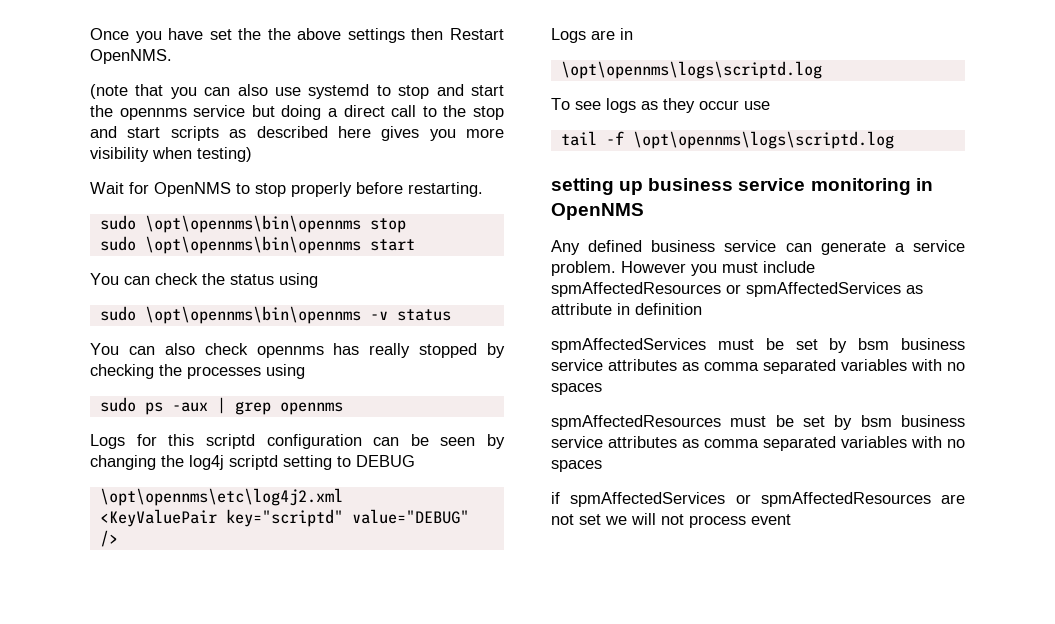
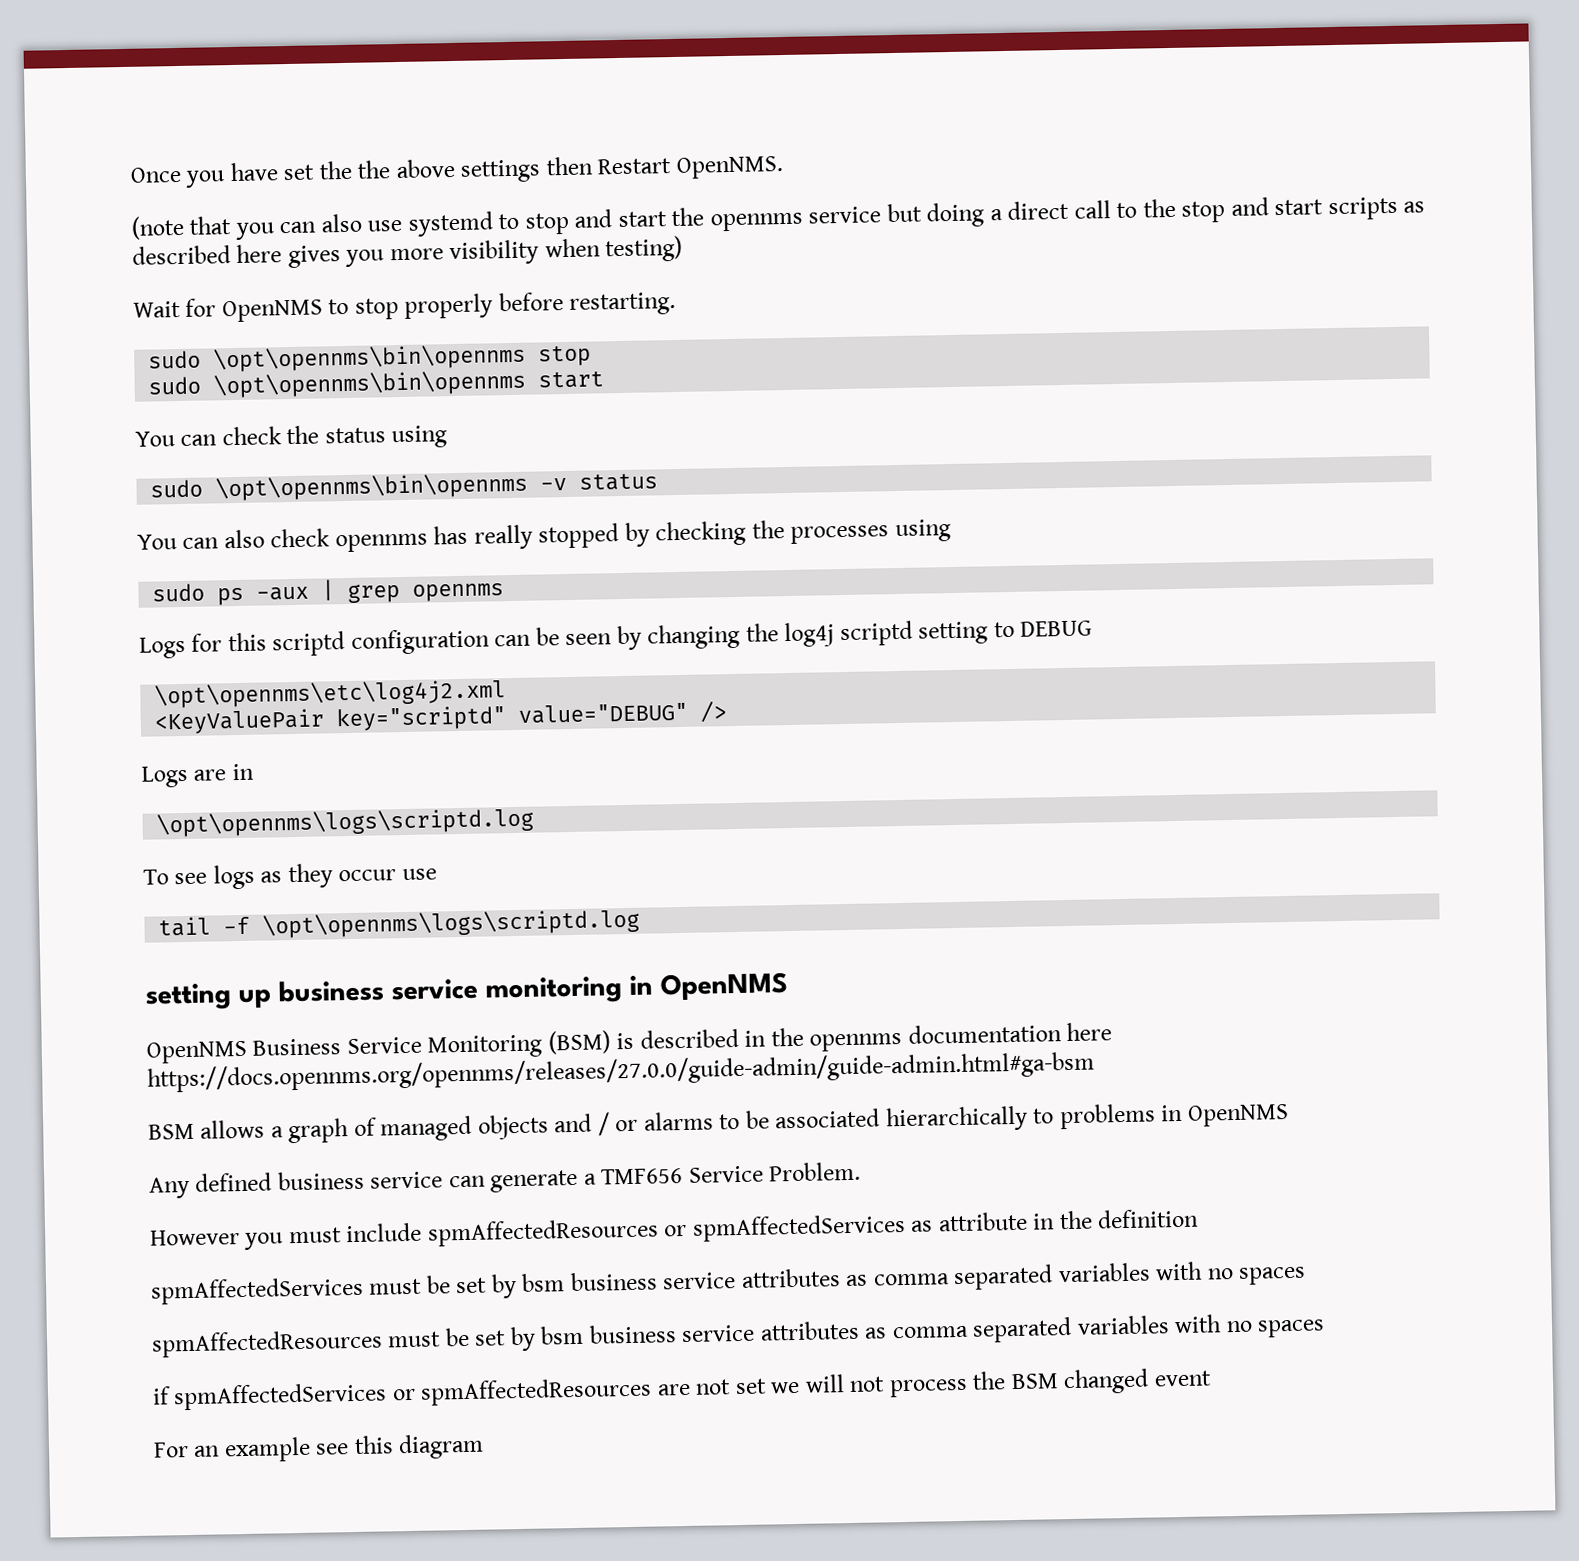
(644, 211) none -> [146,1022,1113,1064] [147,1050,1095,1093] [148,1103,1289,1144] // OpenNMS Business Service Monitoring (BSM) is described in the opennms documentation here https://docs.opennms.org/opennms/releases/27.0.0/guide-admin/guide-admin.html#ga-bsm // BSM allows a graph of managed objects and / or alarms to be associated hierarchically to problems in OpenNMS
[913,240,965,252] [551,261,616,276] service problem. -> [601,1161,862,1185] TMF656 Service Problem. //
(630, 309) none -> [1058,1210,1093,1230] the
[751,514,791,525] event -> [972,1368,1212,1395] [153,1433,485,1463] the BSM changed event // For an example see this diagram

